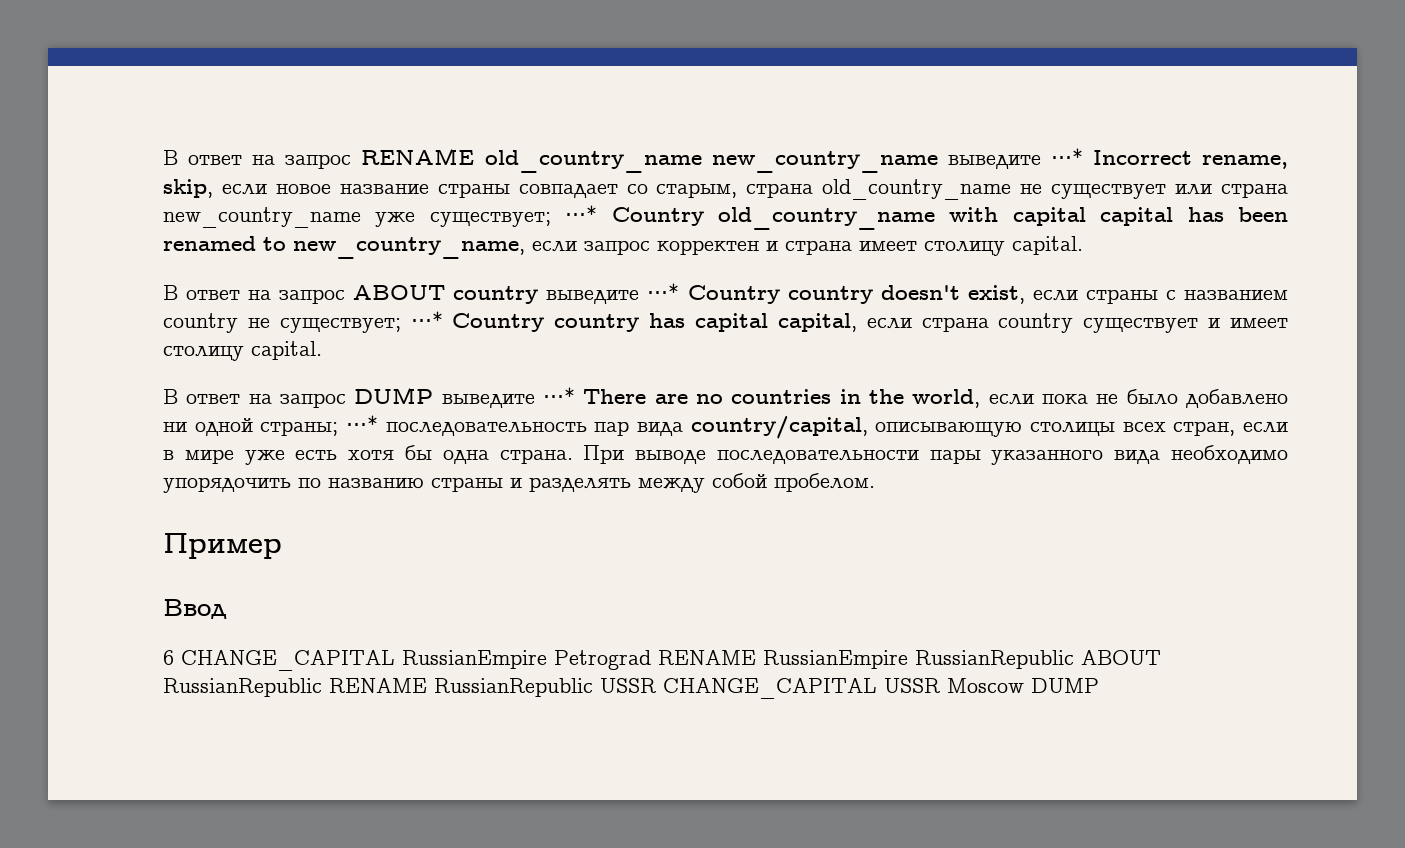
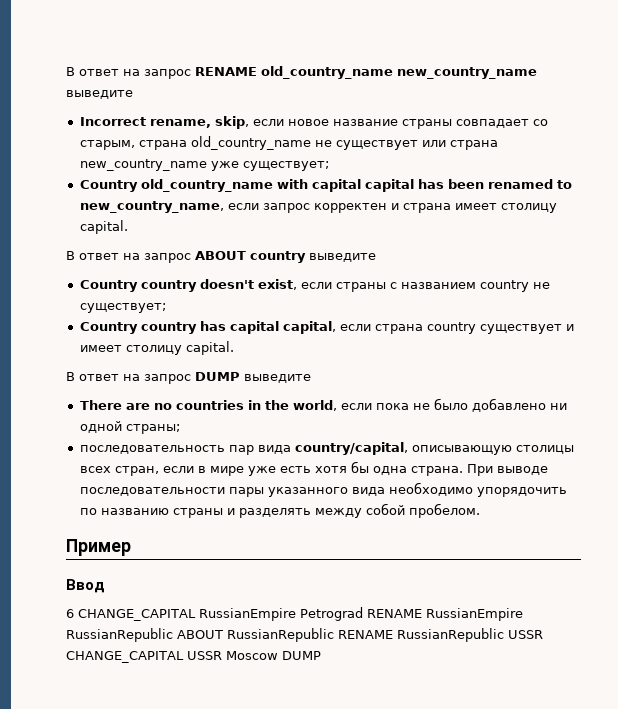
[1050,148,1083,165] ⋅⋅⋅* -> (133, 94) //
[565,205,598,222] ⋅⋅⋅* -> (329, 166) //
[647,283,680,300] ⋅⋅⋅* -> (376, 257) //
[410,311,443,328] ⋅⋅⋅* -> (166, 308) //
[543,387,575,404] ⋅⋅⋅* -> (311, 378) //
[346,415,378,432] ⋅⋅⋅* -> (180, 429) //

